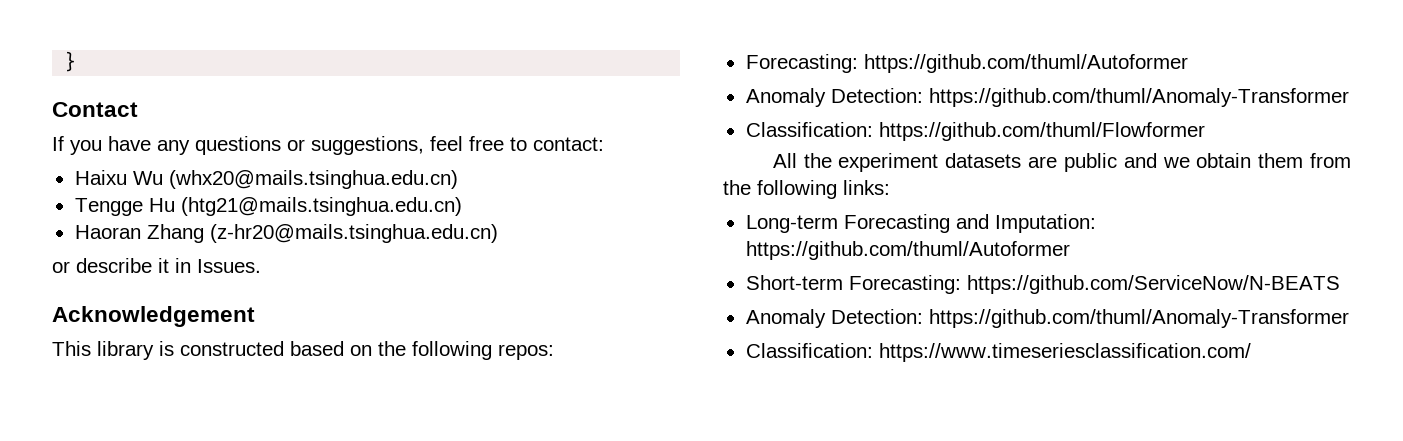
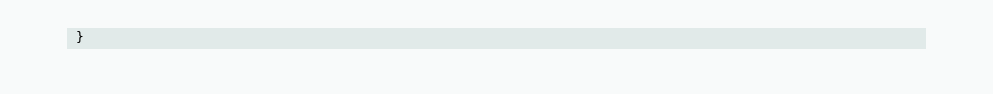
[52,102,138,117] [52,136,604,155] [74,170,458,189] [74,197,462,216] [74,224,498,243] [52,258,261,273] [52,306,255,327] [52,341,554,360] [745,54,1188,73] [745,88,1349,107] [745,122,1205,141] [772,153,1351,172] [723,180,890,199] [745,214,1096,233] [745,241,1070,260] [745,275,1340,294] [745,309,1349,328] [745,343,1251,362] // Contact // If you have any questions or suggestions, feel free to contact: // Haixu Wu (whx20@mails.tsinghua.edu.cn) // Tengge Hu (htg21@mails.tsinghua.edu.cn) // Haoran Zhang (z-hr20@mails.tsinghua.edu.cn) // or describe it in Issues. // Acknowledgement // This library is constructed based on the following repos: // Forecasting: https://github.com/thuml/Autoformer // Anomaly Detection: https://github.com/thuml/Anomaly-Transformer // Classification: https://github.com/thuml/Flowformer // All the experiment datasets are public and we obtain them from the following links: // Long-term Forecasting and Imputation: https://github.com/thuml/Autoformer // Short-term Forecasting: https://github.com/ServiceNow/N-BEATS // Anomaly Detection: https://github.com/thuml/Anomaly-Transformer // Classification: https://www.timeseriesclassification.com/ -> (84, 37) none

